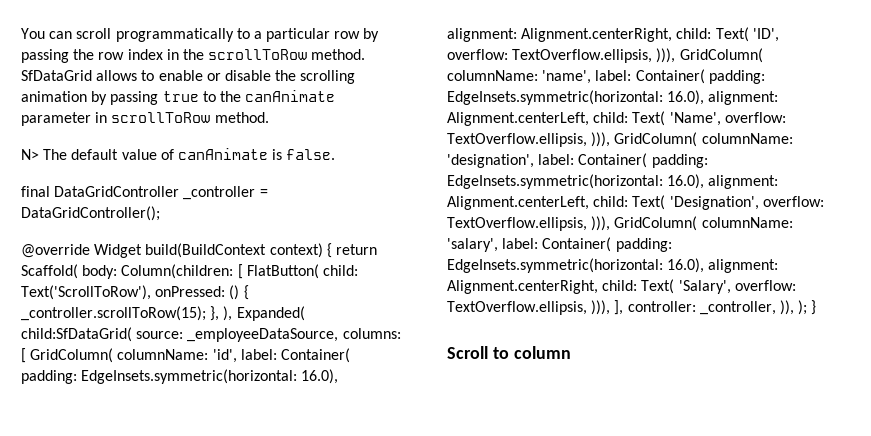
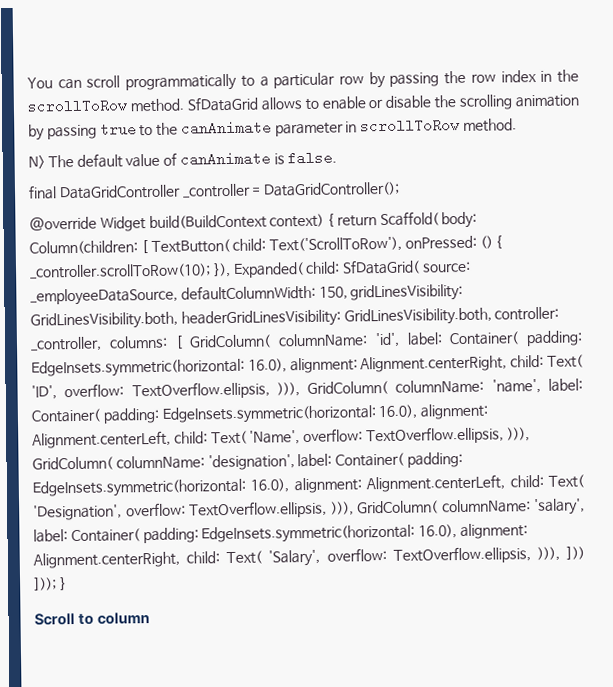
[246,264,319,279] FlatButton( -> [150,238,230,254] TextButton(
[21,306,305,321] [21,327,339,342] _controller.scrollToRow(15); }, ), Expanded( child:SfDataGrid( source: _employeeDataSource, -> [29,259,471,280] [30,283,464,306] [30,306,560,330] [30,336,102,352] _controller.scrollToRow(10); }), Expanded( child: SfDataGrid( source: _employeeDataSource, defaultColumnWidth: 150, gridLinesVisibility: GridLinesVisibility.both, headerGridLinesVisibility: GridLinesVisibility.both, controller: _controller,
[614,300,808,315] ], controller: _controller, )), ); -> [566,546,585,560] [33,577,57,591] ])) ]));

